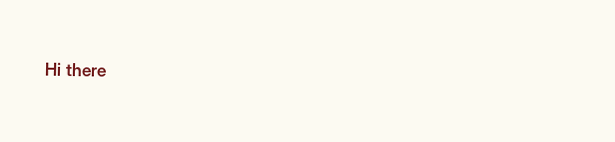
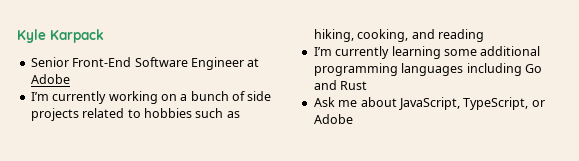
[44,62,107,77] Hi there -> [17,29,104,43] [30,57,260,70] [30,74,70,84] [30,91,272,104] [30,108,240,121] [313,29,484,42] [313,46,541,59] [313,63,542,76] [313,80,368,90] [313,97,545,110] [313,114,353,124] Kyle Karpack // Senior Front-End Software Engineer at Adobe // I’m currently working on a bunch of side projects related to hobbies such as hiking, cooking, and reading // I’m currently learning some additional programming languages including Go and Rust // Ask me about JavaScript, TypeScript, or Adobe

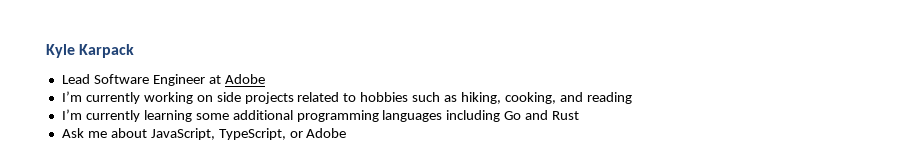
[30,57,132,67] Senior Front-End -> [61,74,90,84] Lead
[180,91,245,101] a bunch of -> (213, 98) none

